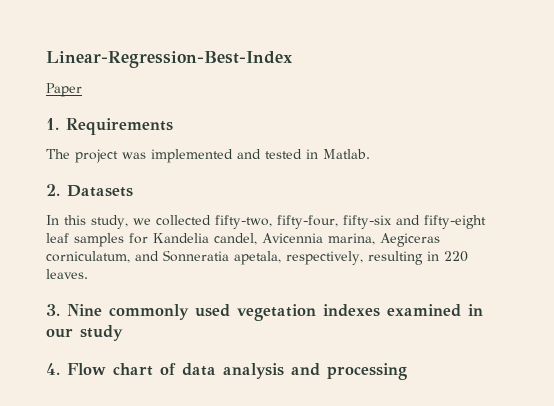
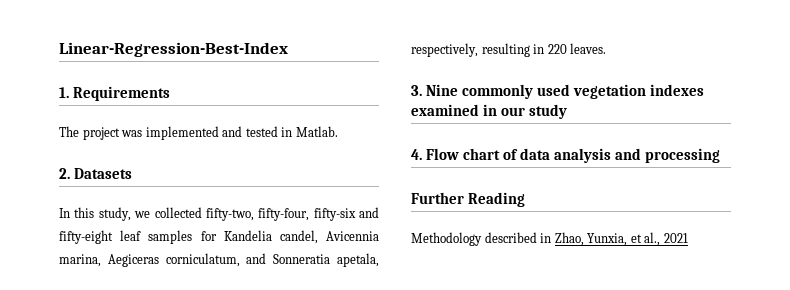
[46,83,82,97] // Paper -> (288, 49) none
(407, 371) none -> [411,192,526,207] [411,232,688,246] // Further Reading // Methodology described in Zhao, Yunxia, et al., 2021

